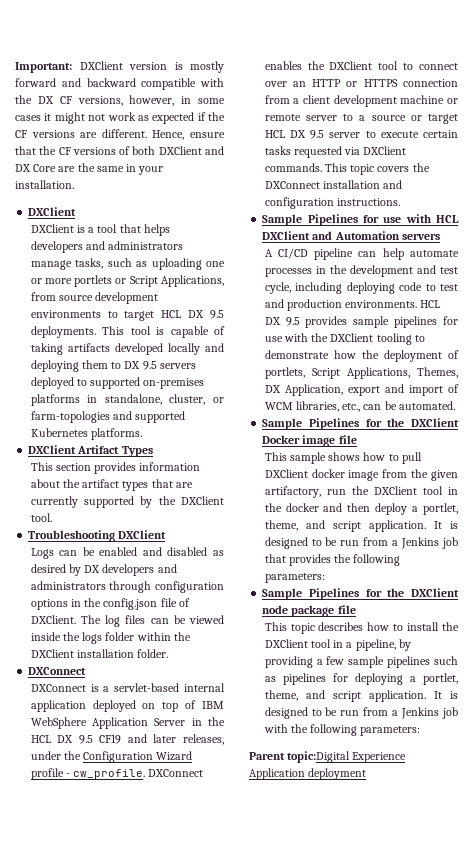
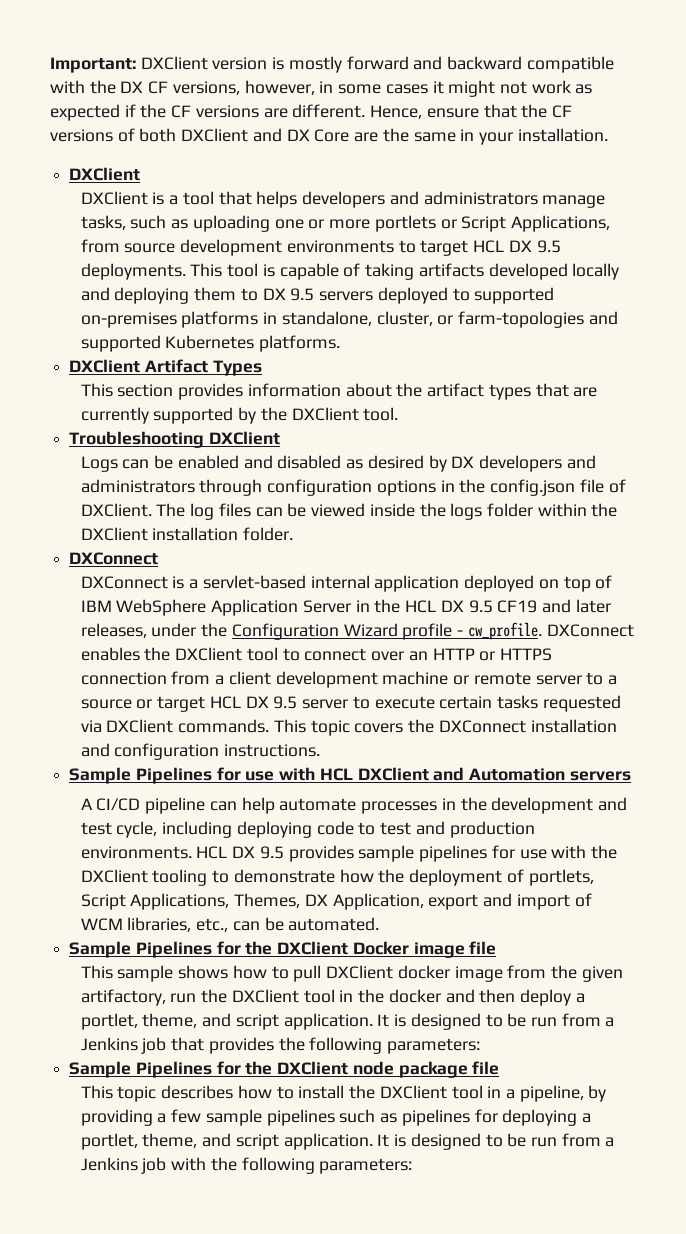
[249,751,407,763] [249,768,367,780] // Parent topic:Digital Experience Application deployment -> (413, 1166) none

